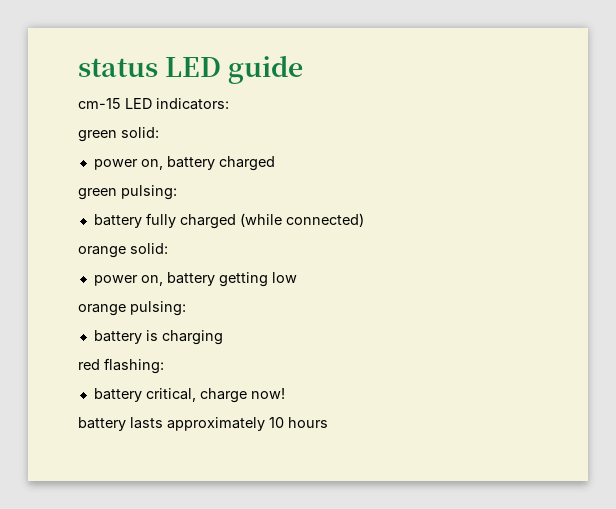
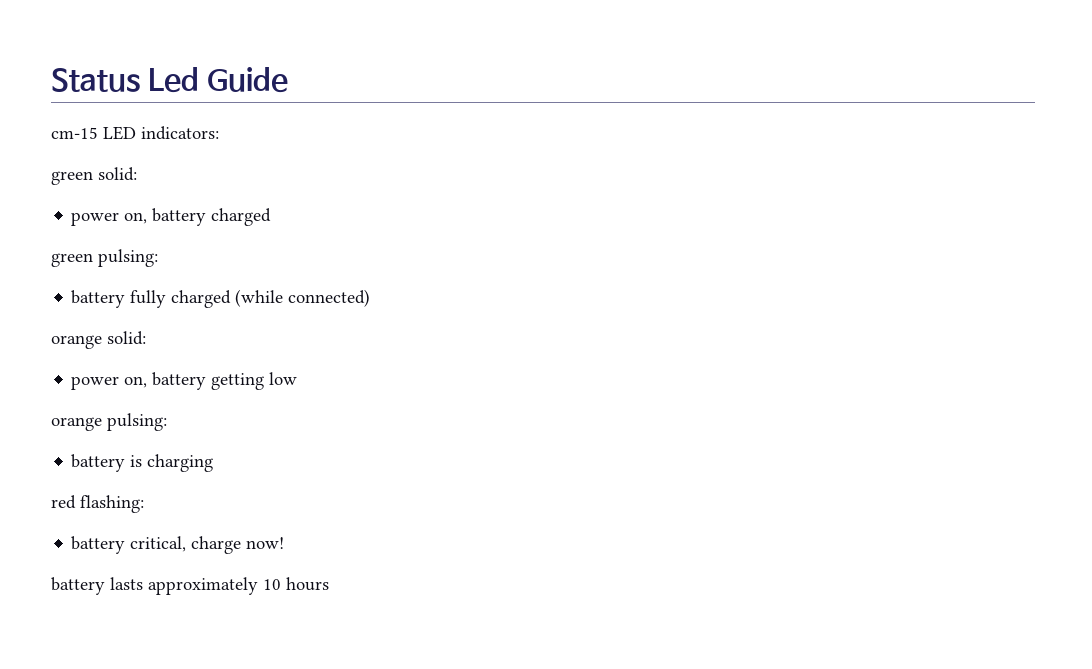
[78,55,304,84] status LED guide -> [51,67,289,93] Status Led Guide

